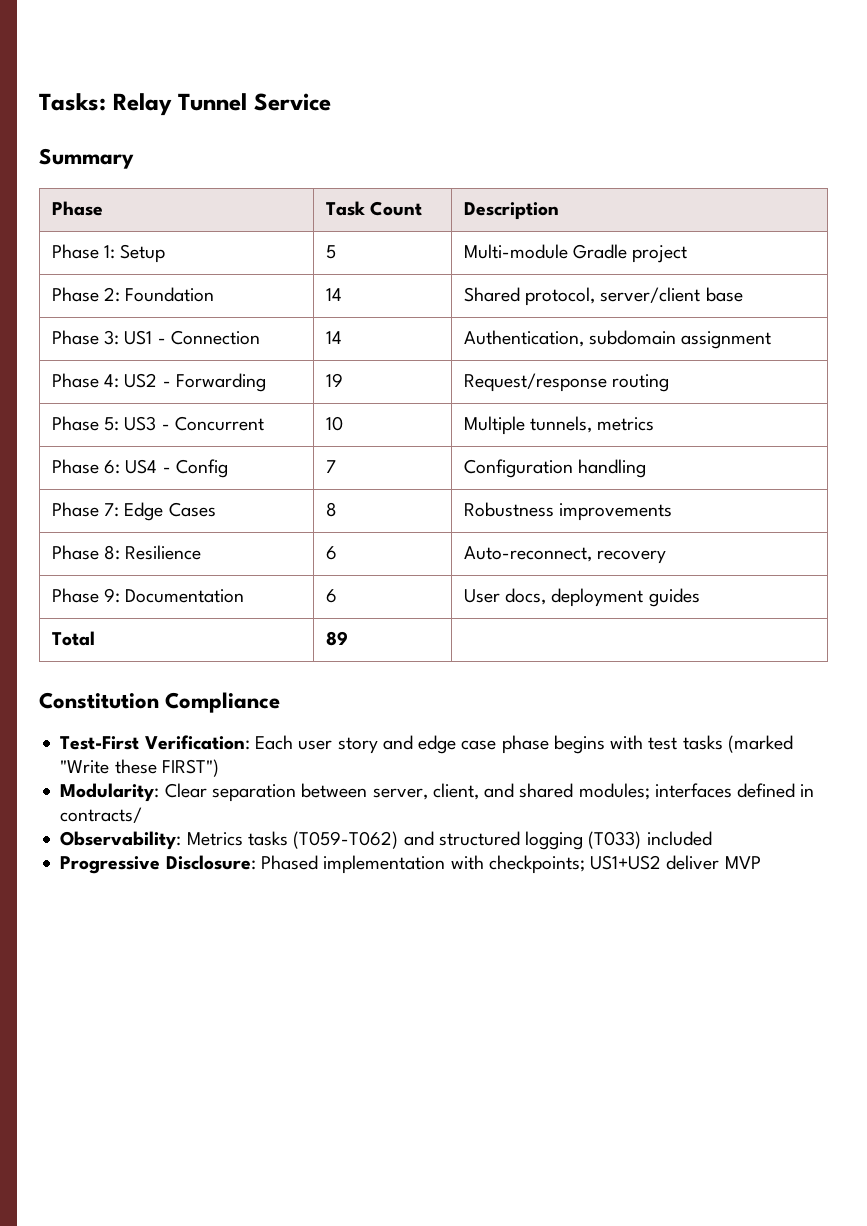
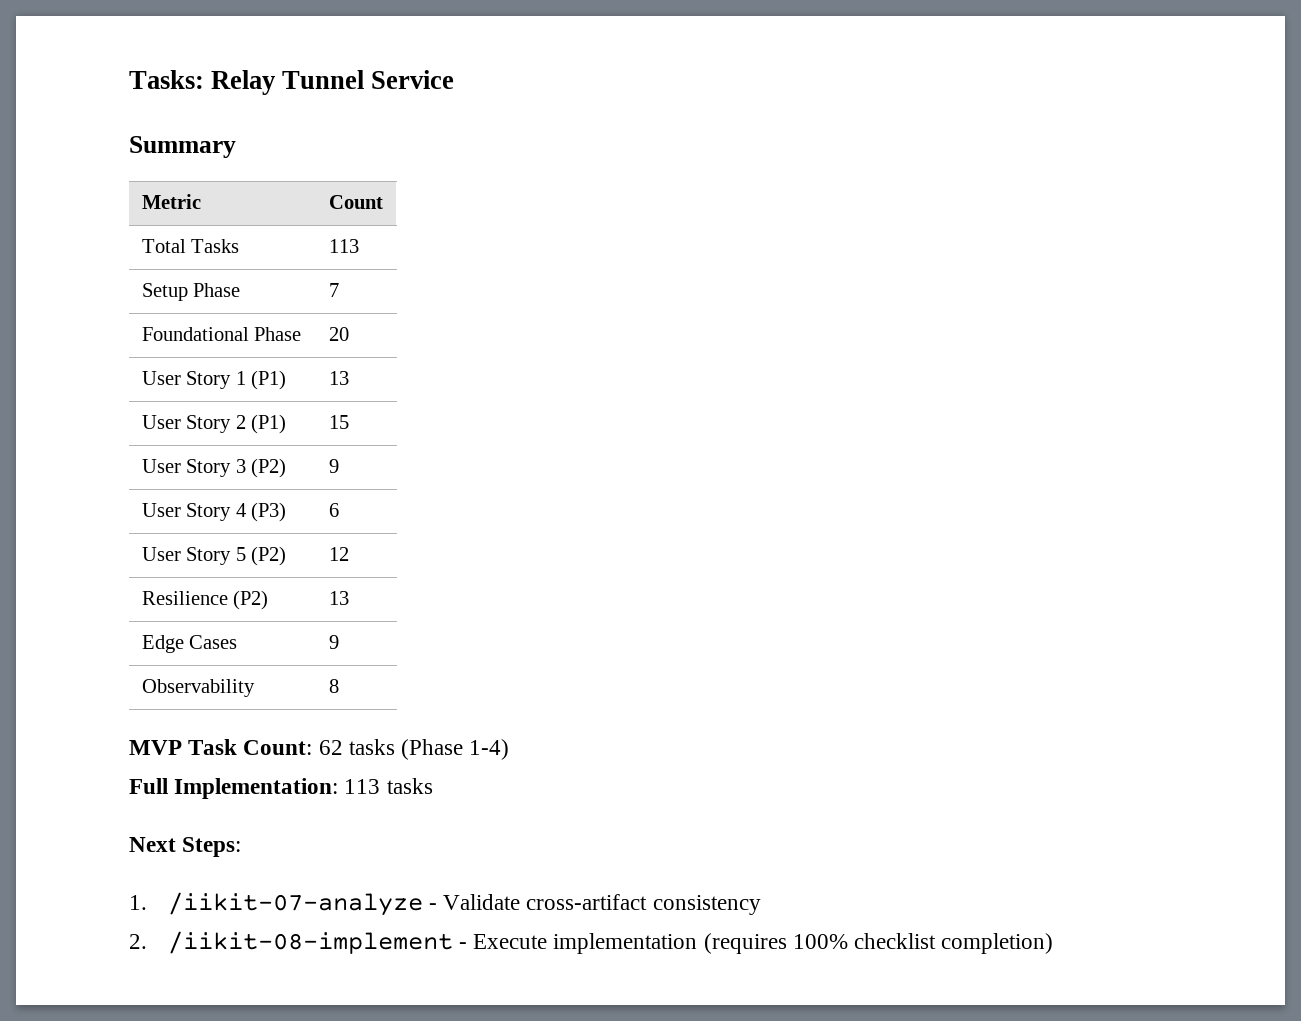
[51,201,103,216] [325,201,423,216] [463,202,559,220] [51,244,166,263] [325,245,336,259] [463,244,688,263] [51,287,215,302] [325,288,342,301] [463,287,743,306] [51,330,260,345] [325,331,342,344] [463,330,772,349] [51,373,266,392] [325,373,343,387] [463,373,670,392] [51,416,264,431] [325,416,343,431] [463,416,655,435] [51,459,228,478] [325,460,336,473] [463,459,647,478] [51,502,120,517] Phase | Task Count | Description // Phase 1: Setup | 5 | Multi-module Gradle project // Phase 2: Foundation | 14 | Shared protocol, server/client base // Phase 3: US1 - Connection | 14 | Authentication, subdomain assignment // Phase 4: US2 - Forwarding | 19 | Request/response routing // Phase 5: US3 - Concurrent | 10 | Multiple tunnels, metrics // Phase 6: US4 - Config | 7 | Configuration handling // Phase 7: -> [141,194,201,209] [328,195,383,209] [141,239,240,253] [328,239,359,253] [141,283,241,301] [328,283,339,297] [141,327,302,341] [328,327,349,341] [141,370,287,390] [328,371,349,385] [141,414,287,434] [328,415,349,429] [141,458,287,478] [328,459,339,473] [141,502,287,522] [328,503,339,517] [141,546,287,566] [328,547,349,561] [141,590,269,610] [328,591,349,605] Metric | Count // Total Tasks | 113 // Setup Phase | 7 // Foundational Phase | 20 // User Story 1 (P1) | 13 // User Story 2 (P1) | 15 // User Story 3 (P2) | 9 // User Story 4 (P3) | 6 // User Story 5 (P2) | 12 // Resilience (P2) | 13 //
(216, 509) none -> [328,635,339,649] [141,679,255,697] | 9 // Observability
[463,502,673,521] [51,545,202,560] [325,546,337,560] [463,546,667,564] [51,588,245,603] [325,589,337,603] [463,588,700,607] [51,631,95,646] [325,631,348,646] [39,692,281,713] [60,735,793,754] [60,759,219,777] [60,783,815,802] [60,807,143,823] [60,831,712,850] [60,855,761,874] | Robustness improvements // Phase 8: Resilience | 6 | Auto-reconnect, recovery // Phase 9: Documentation | 6 | User docs, deployment guides // Total | 89 | // Constitution Compliance // Test-First Verification: Each user story and edge case phase begins with test tasks (marked "Write these FIRST") // Modularity: Clear separation between server, client, and shared modules; interfaces defined in contracts/ // Observability: Metrics tasks (T059-T062) and structured logging (T033) included // Progressive Disclosure: Phased implementation with checkpoints; US1+US2 deliver MVP -> [129,739,510,760] [129,778,433,799] [129,837,242,857] [129,892,761,916] [129,931,1054,954] // MVP Task Count: 62 tasks (Phase 1-4) // Full Implementation: 113 tasks // Next Steps: // 1. /iikit-07-analyze - Validate cross-artifact consistency // 2. /iikit-08-implement - Execute implementation (requires 100% checklist completion)

